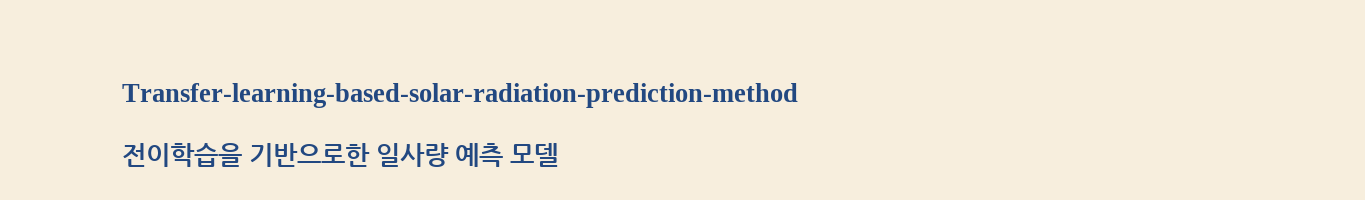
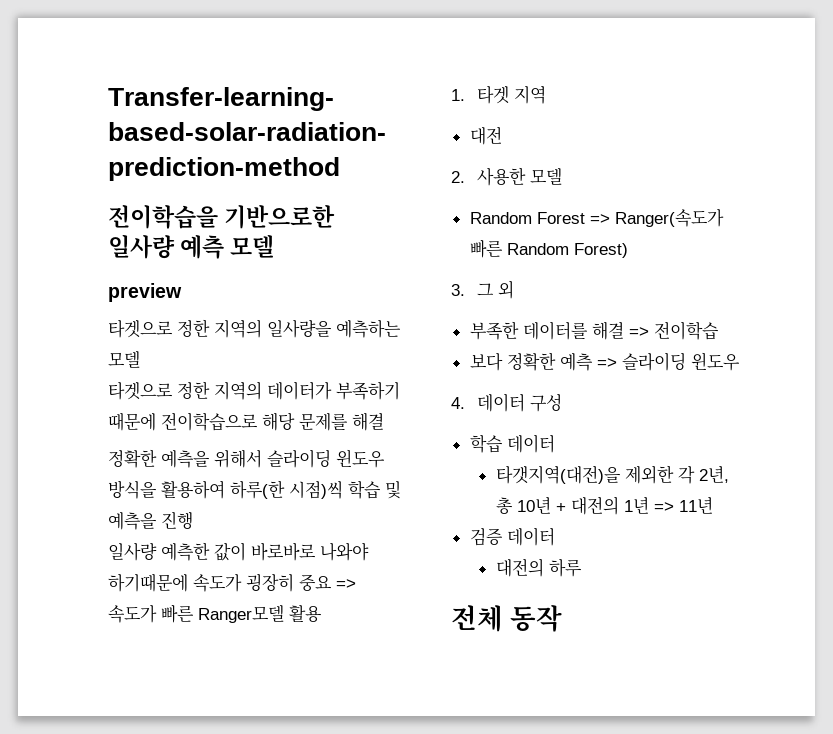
(558, 155) none -> [108,283,182,302] [108,319,401,338] [108,351,140,368] [108,381,400,400] [108,412,384,431] [108,449,385,468] [108,480,401,499] [108,511,193,530] [108,542,369,561] [108,573,356,592] [108,604,322,623] [451,86,547,104] [469,126,502,145] [451,167,563,186] [469,209,724,227] [469,239,628,258] [451,280,515,299] [469,321,719,340] [469,352,740,371] [451,393,563,412] [469,434,555,453] [495,465,729,484] [495,496,713,515] [469,527,555,546] [495,558,582,577] [451,605,563,632] // preview // 타겟으로 정한 지역의 일사량을 예측하는 모델 // 타겟으로 정한 지역의 데이터가 부족하기 때문에 전이학습으로 해당 문제를 해결 // 정확한 예측을 위해서 슬라이딩 윈도우 방식을 활용하여 하루(한 시점)씩 학습 및 예측을 진행 // 일사량 예측한 값이 바로바로 나와야 하기때문에 속도가 굉장히 중요 => 속도가 빠른 Ranger모델 활용 // 1. 타겟 지역 // 대전 // 2. 사용한 모델 // Random Forest => Ranger(속도가 빠른 Random Forest) // 3. 그 외 // 부족한 데이터를 해결 => 전이학습 // 보다 정확한 예측 => 슬라이딩 윈도우 // 4. 데이터 구성 // 학습 데이터 // 타갯지역(대전)을 제외한 각 2년, 총 10년 + 대전의 1년 => 11년 // 검증 데이터 // 대전의 하루 // 전체 동작

